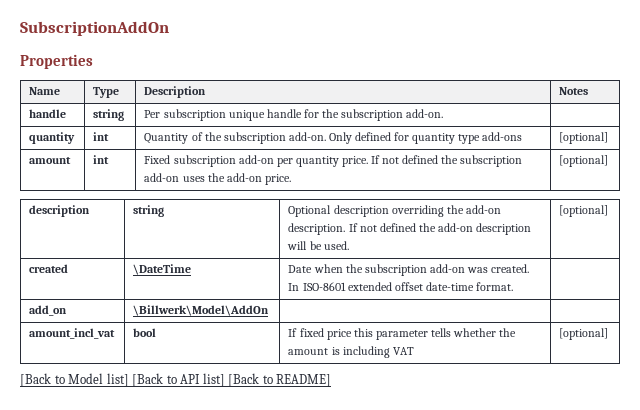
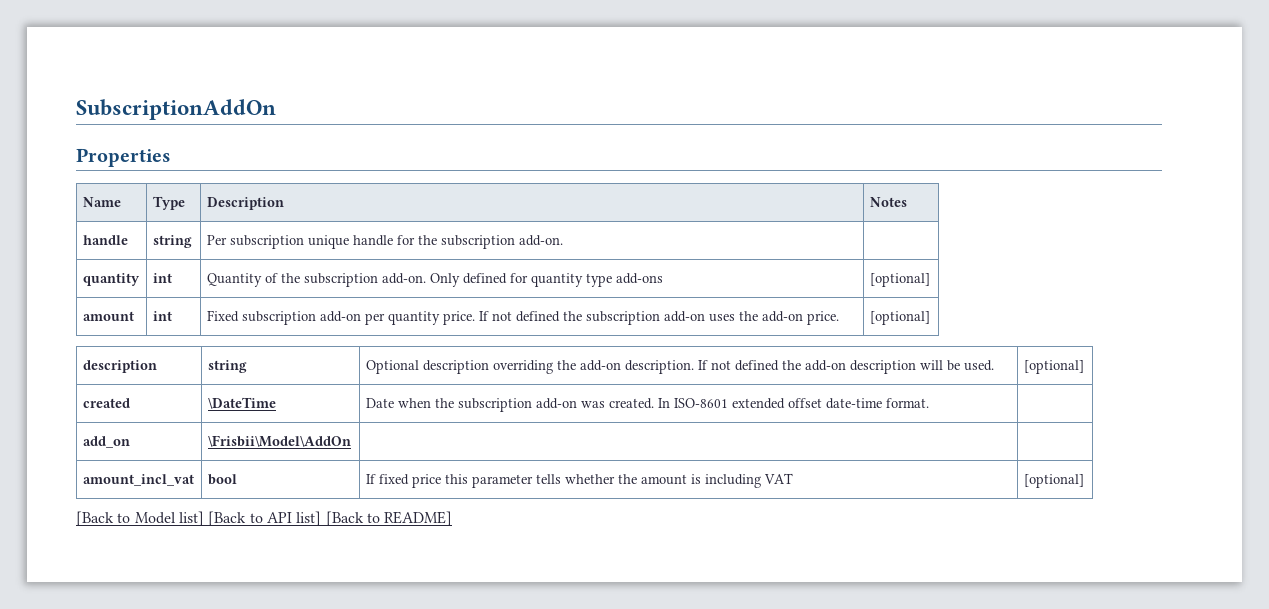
[133,305,270,316] \Billwerk\Model\AddOn -> [207,435,351,447] \Frisbii\Model\AddOn

